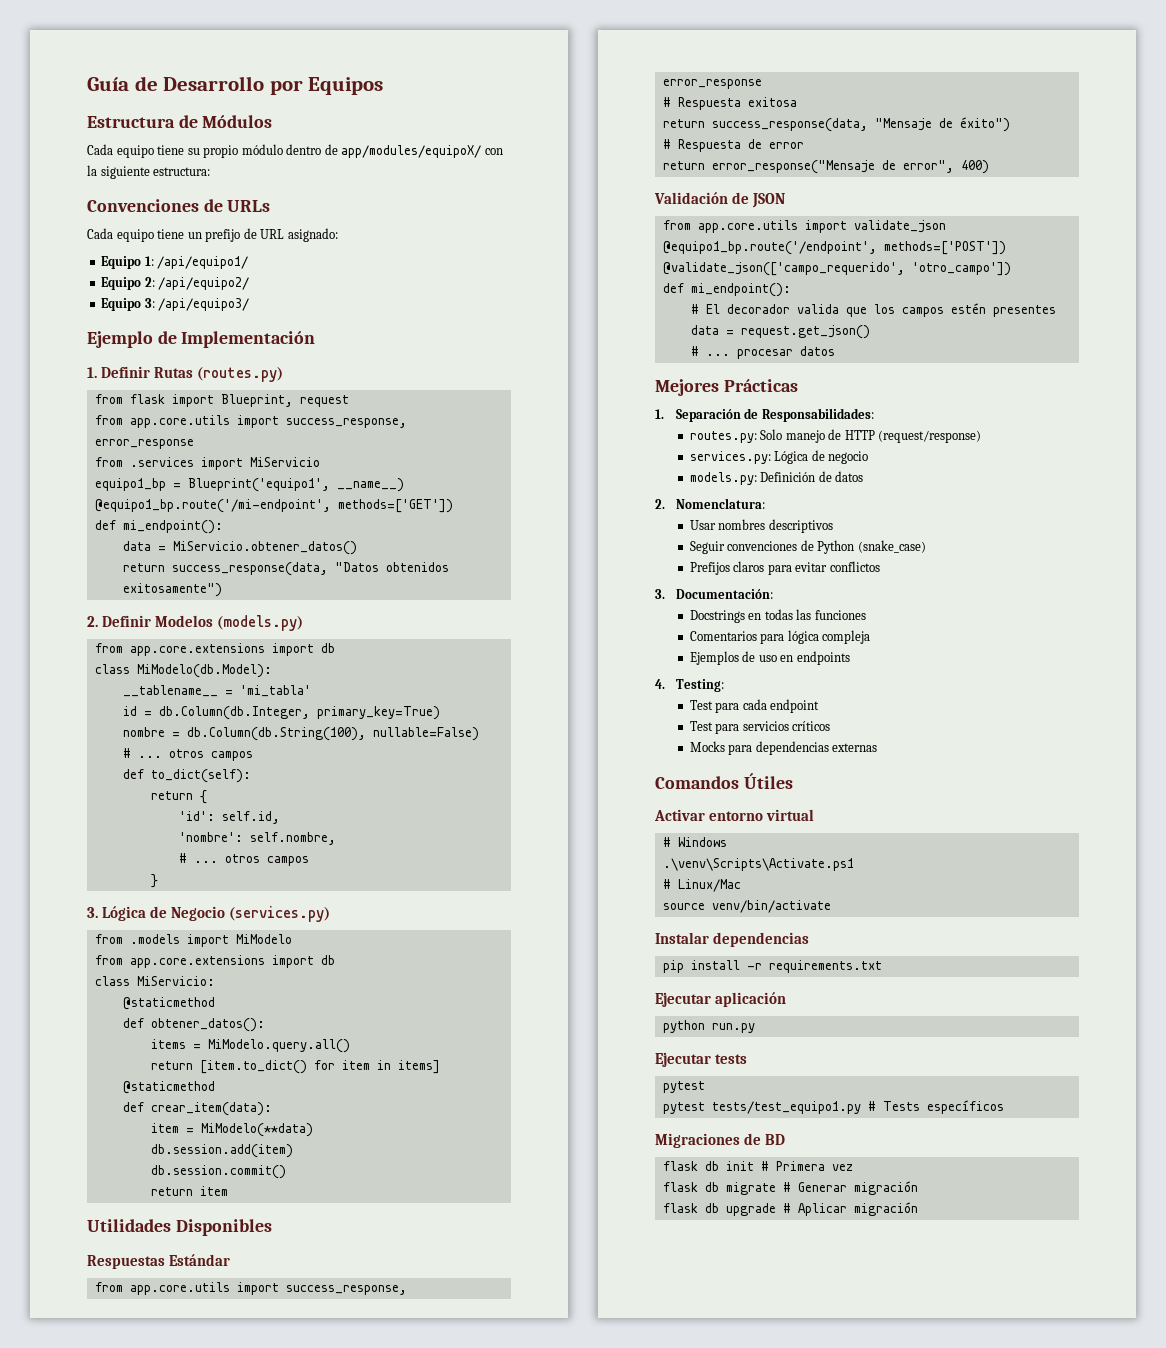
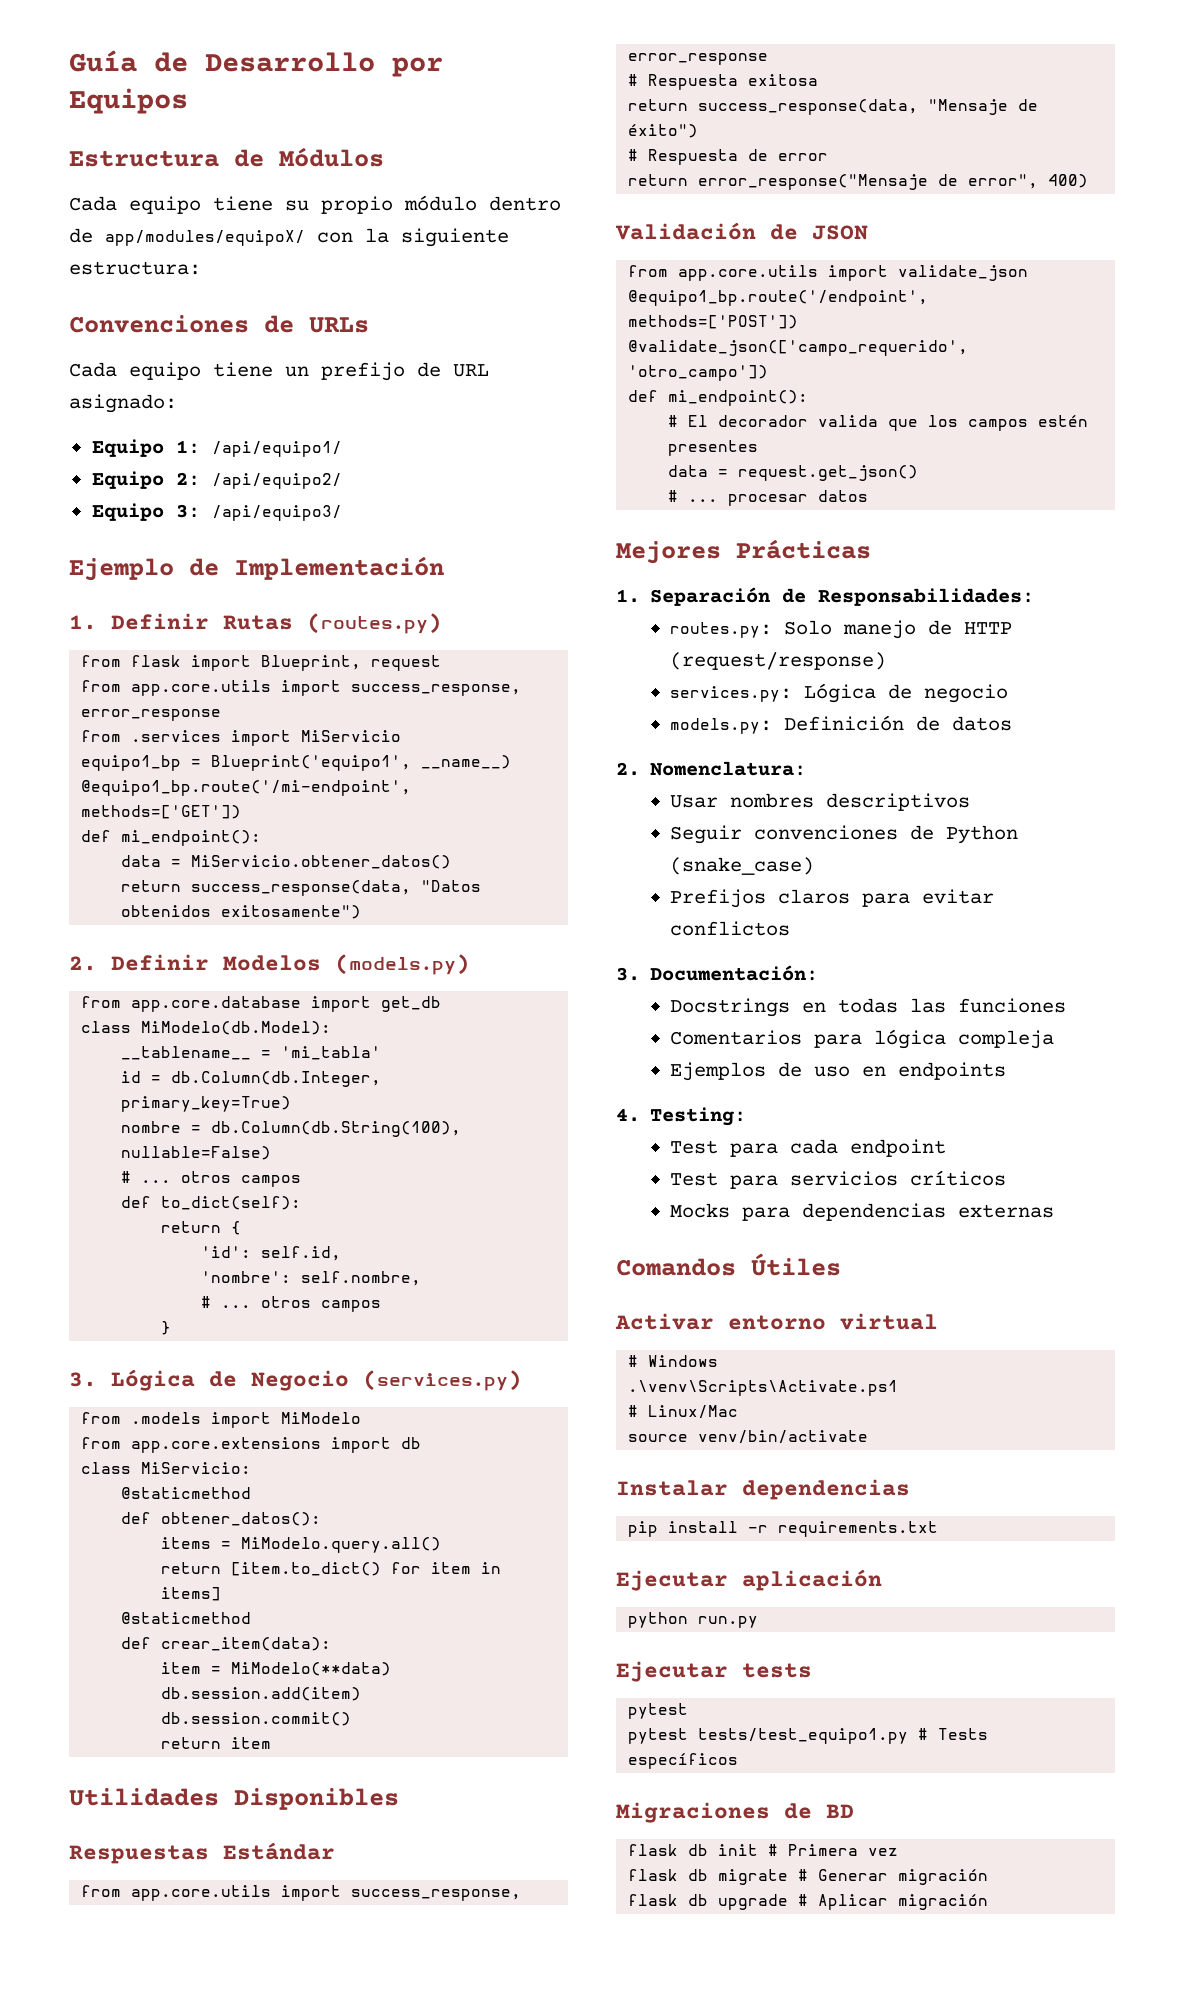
[129,643,335,656] app.core.extensions import db -> [131,996,442,1012] app.core.database import get_db

